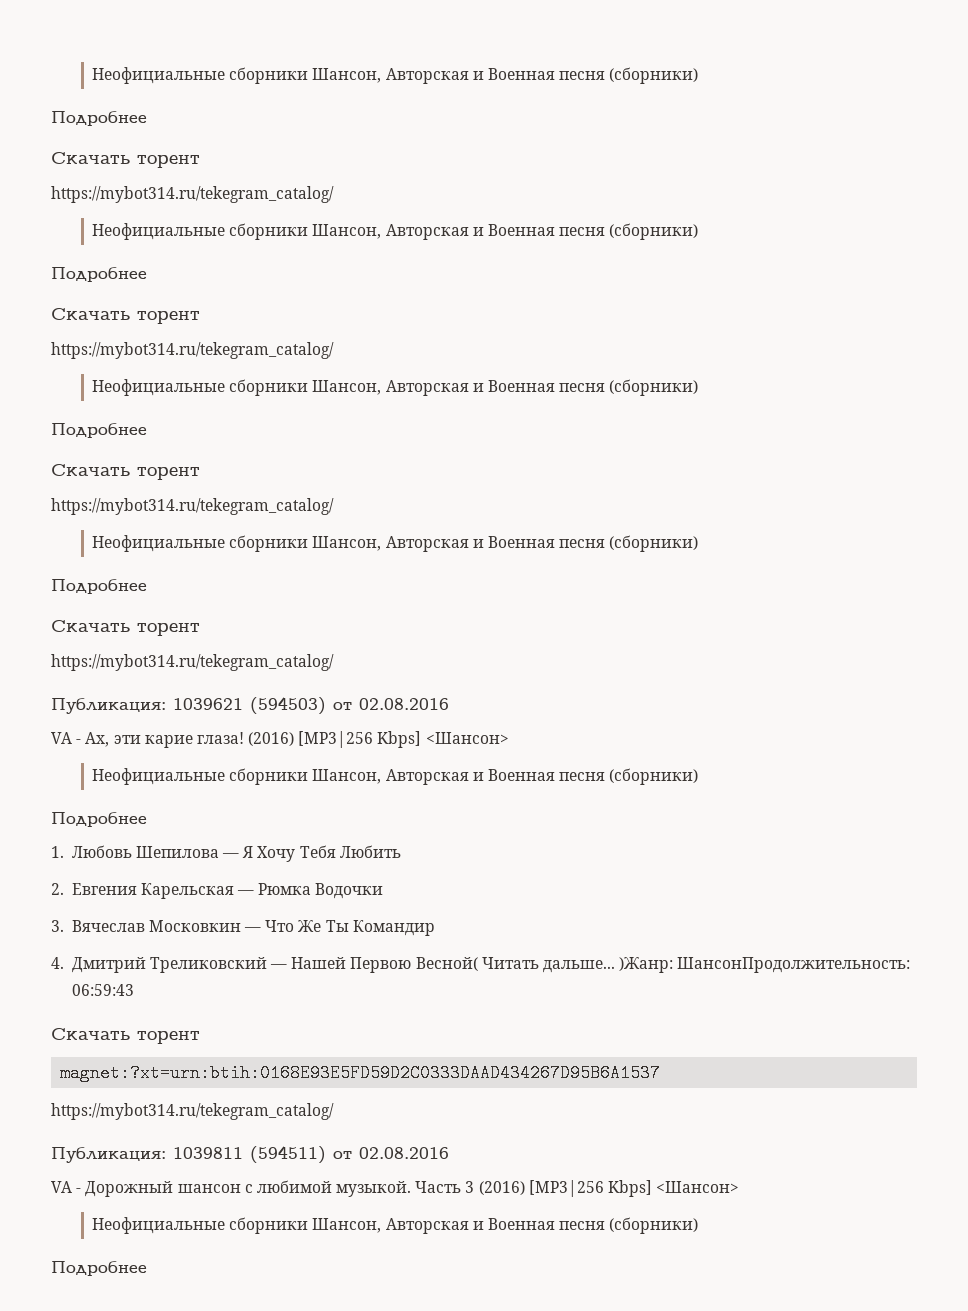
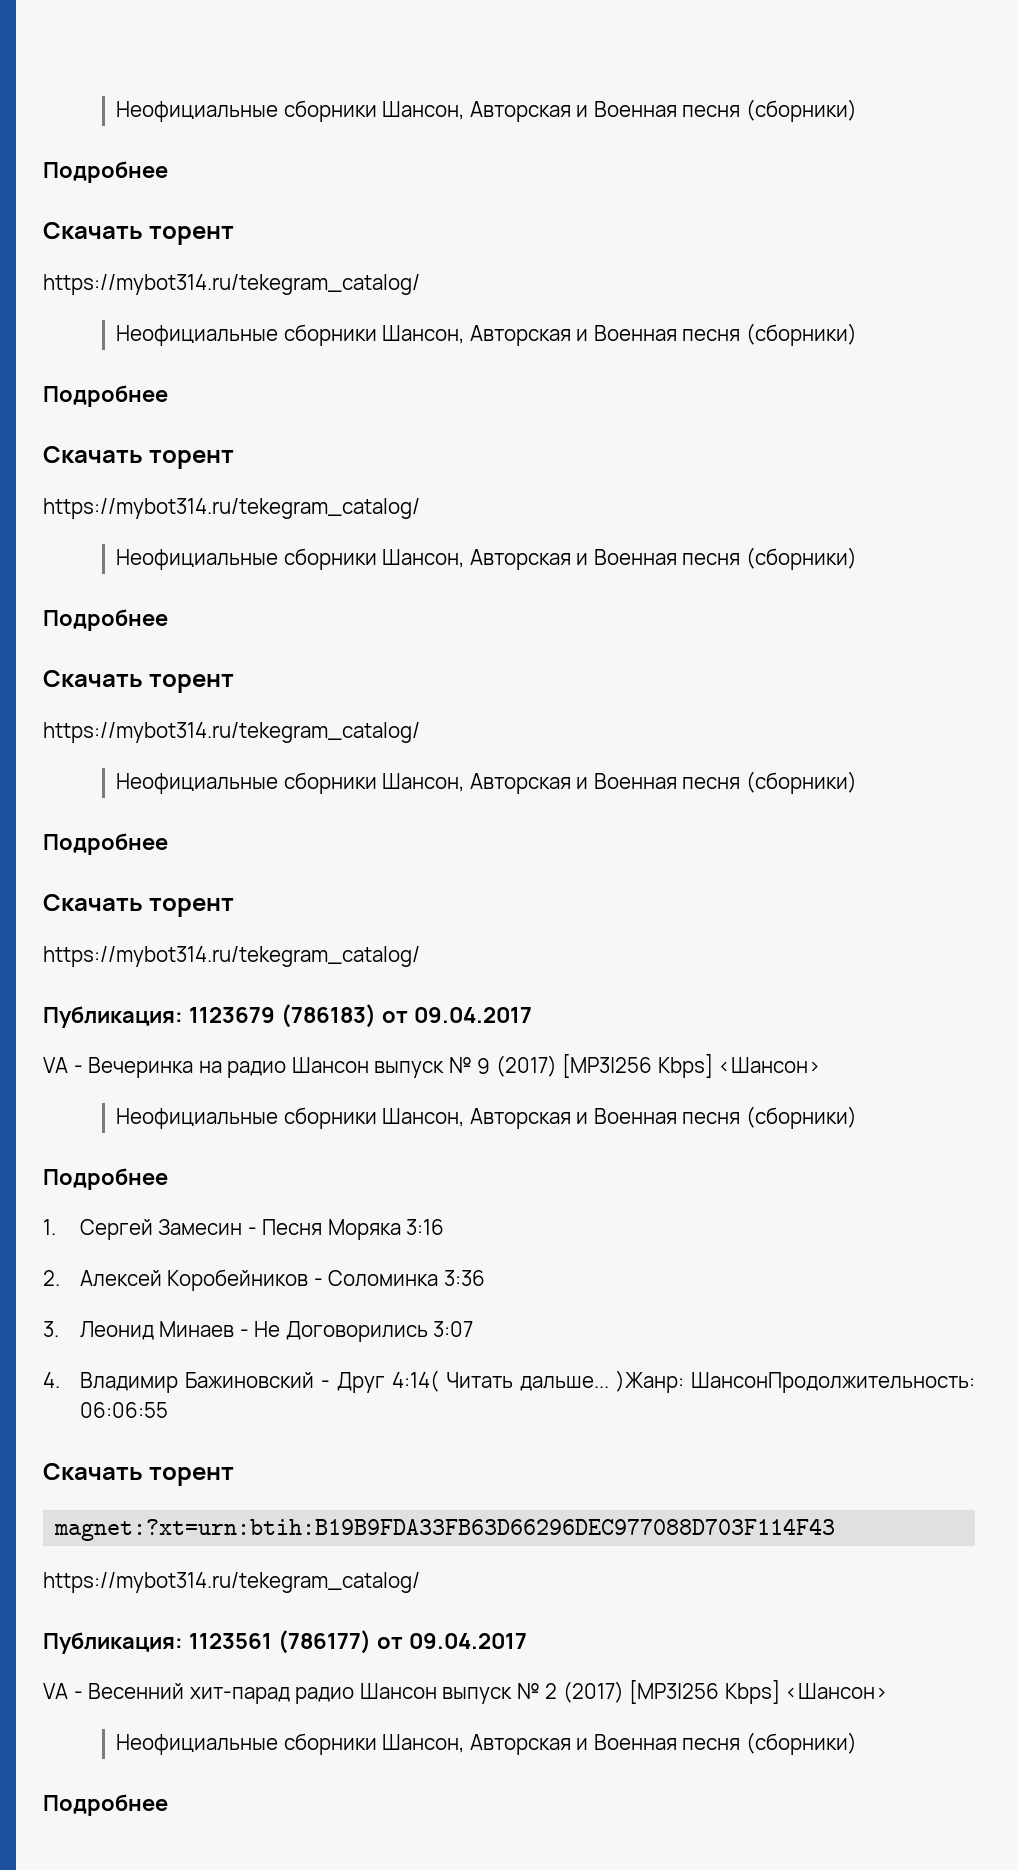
[173,697,449,715] [51,732,295,748] 1039621 (594503) от 02.08.2016 // VA - Ах, эти карие глаза! (2016) -> [188,1004,532,1028] [43,1055,557,1078] 1123679 (786183) от 09.04.2017 // VA - Вечеринка на радио Шансон выпуск № 9 (2017)
[71,845,401,862] [51,883,384,899] [51,920,435,936] [51,957,478,973] Любовь Шепилова — Я Хочу Тебя Любить // 2. Евгения Карельская — Рюмка Водочки // 3. Вячеслав Московкин — Что Же Ты Командир // 4. Дмитрий Треликовский — Нашей Первою Весной( -> [79,1219,445,1240] [43,1269,485,1291] [43,1321,474,1342] [43,1370,439,1393] Сергей Замесин - Песня Моряка 3:16 // 2. Алексей Коробейников - Соломинка 3:36 // 3. Леонид Минаев - Не Договорились 3:07 // 4. Владимир Бажиновский - Друг 4:14(
[71,984,134,996] [51,1028,200,1044] [60,1064,661,1082] [51,1103,334,1120] [51,1146,449,1164] [51,1180,525,1197] 06:59:43 // Скачать торент // magnet:?xt=urn:btih:0168E93E5FD59D2C0333DAAD434267D95B6A1537 // https://mybot314.ru/tekegram_catalog/ // Публикация: 1039811 (594511) от 02.08.2016 // VA - Дорожный шансон с любимой музыкой. Часть 3 (2016) -> [79,1402,168,1418] [43,1463,235,1486] [54,1518,836,1541] [43,1572,420,1593] [43,1630,527,1654] [43,1681,624,1704] 06:06:55 // Скачать торент // magnet:?xt=urn:btih:B19B9FDA33FB63D66296DEC977088D703F114F43 // https://mybot314.ru/tekegram_catalog/ // Публикация: 1123561 (786177) от 09.04.2017 // VA - Весенний хит-парад радио Шансон выпуск № 2 (2017)

